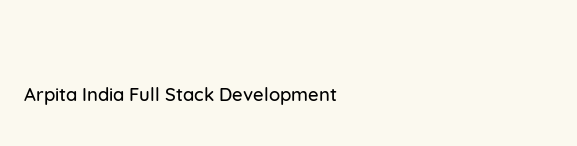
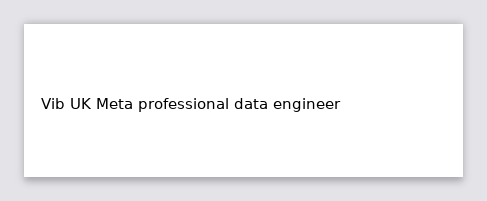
[24,87,337,105] Arpita India Full Stack Development -> [41,98,341,112] Vib UK Meta professional data engineer

